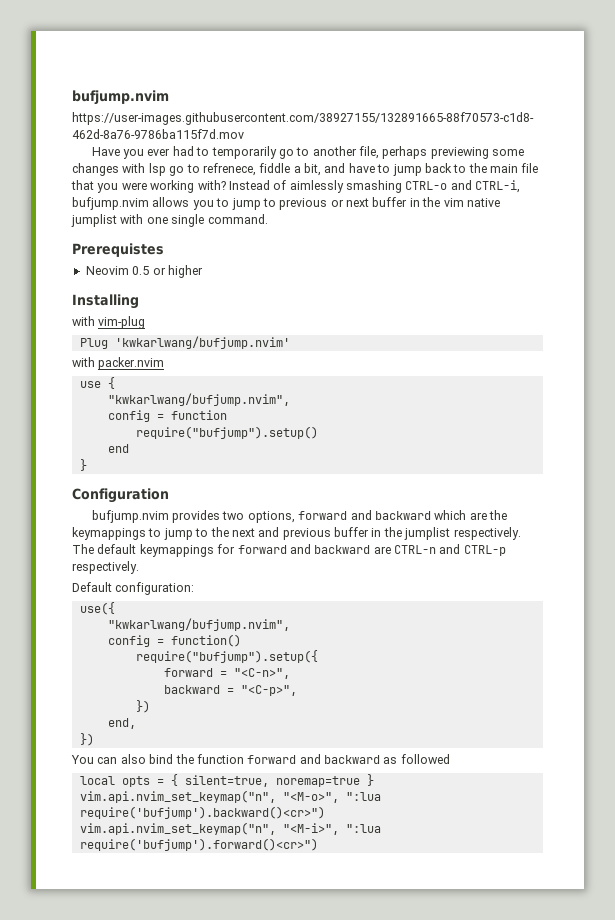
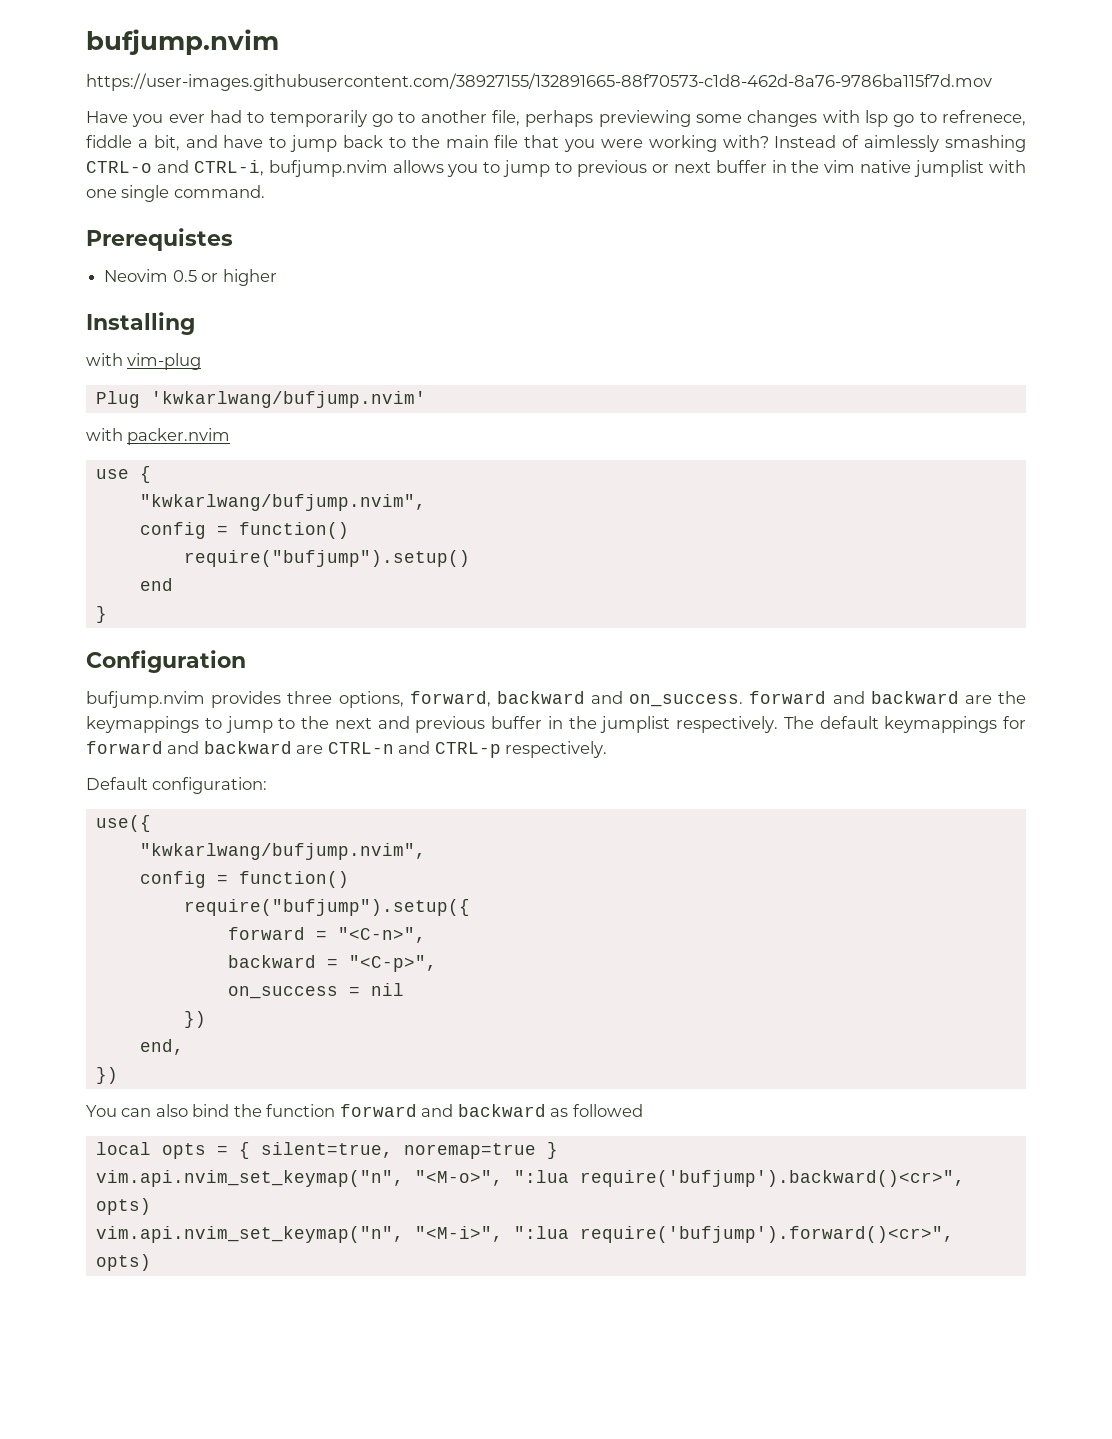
[170,410,227,420] function -> [238,522,349,539] function()
[222,510,467,523] two options, forward and backward which -> [287,691,959,708] three options, forward, backward and on_success. forward and backward
(297, 690) none -> [227,983,404,999] // on_success = nil
[79,806,325,819] require('bufjump').backward()<cr>") -> [579,1170,965,1187] [95,1198,151,1215] require('bufjump').backward()<cr>", opts)
[79,838,318,851] require('bufjump').forward()<cr>") -> [579,1226,954,1243] [95,1254,151,1271] require('bufjump').forward()<cr>", opts)

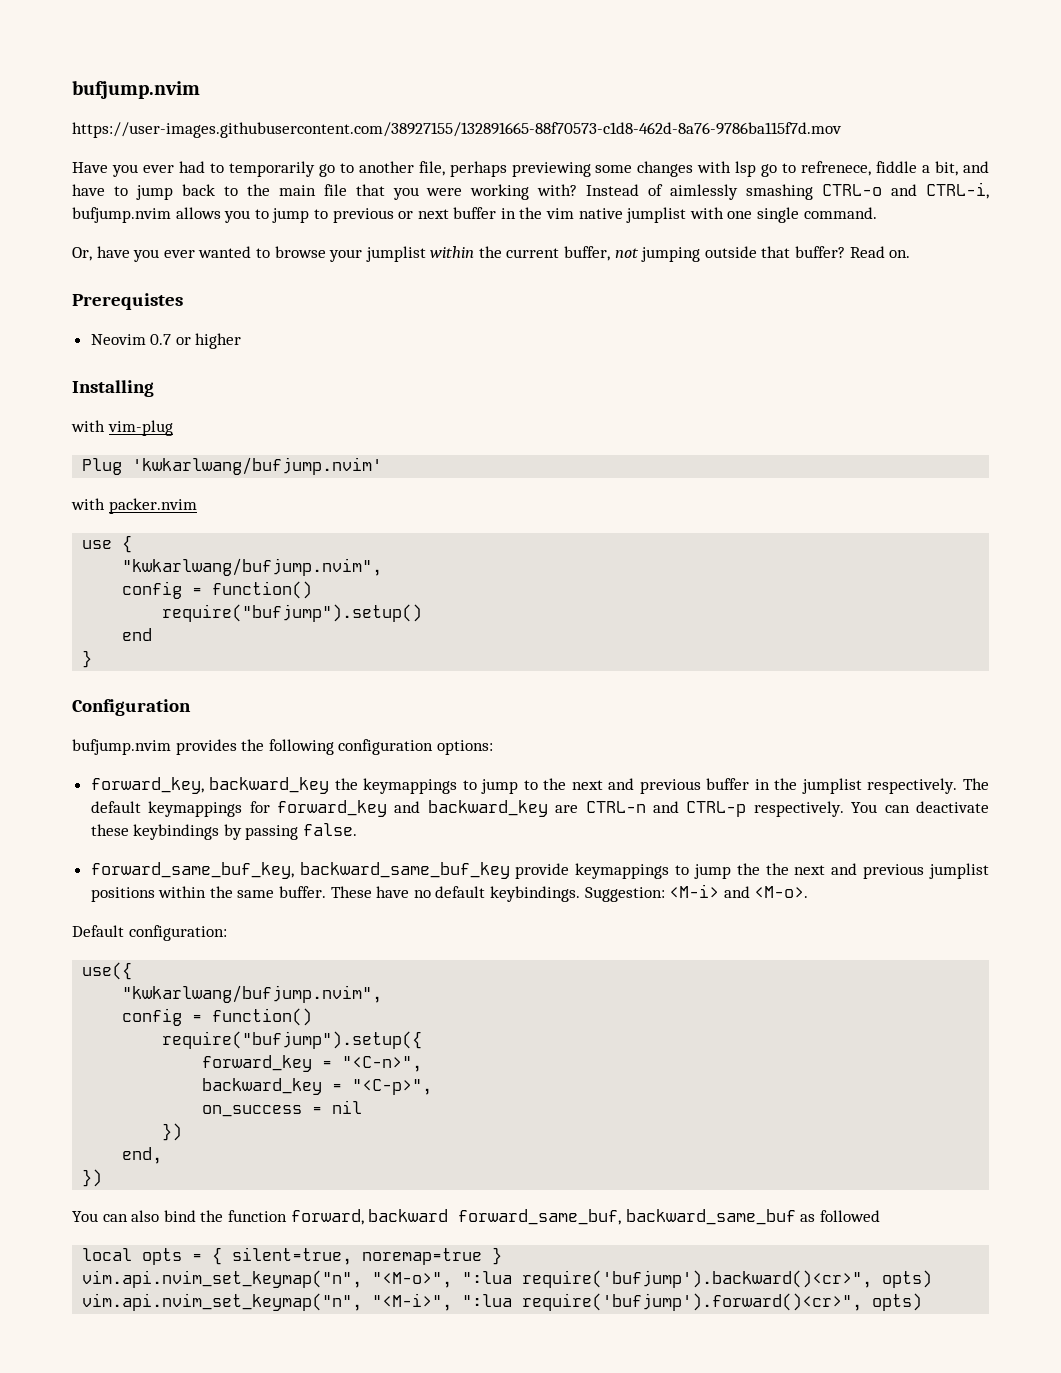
(265, 191) none -> [72,246,911,262] // Or, have you ever wanted to browse your jumplist within the current buffer, not jumping outside that buffer? Read on.
[172,270,197,282] 0.5 -> [150,334,172,345] 0.7
[287,691,992,708] three options, forward, backward and on_success. forward and backward are -> [241,739,493,755] [90,777,330,794] the following configuration options: // forward_key, backward_key
[86,741,292,754] forward and backward -> [276,800,548,817] forward_key and backward_key
(608, 749) none -> [851,801,989,813] [90,823,358,840] [90,862,990,879] [90,884,809,902] You can deactivate these keybindings by passing false. // forward_same_buf_key, backward_same_buf_key provide keymappings to jump the the next and previous jumplist positions within the same buffer. These have no default keybindings. Suggestion: <M-i> and <M-o>.
[227,927,305,940] forward -> [202,1055,313,1072] forward_key
[227,955,316,968] backward -> [202,1078,323,1095] backward_key
[339,1104,546,1117] forward and backward -> [290,1209,796,1225] forward, backward forward_same_buf, backward_same_buf

